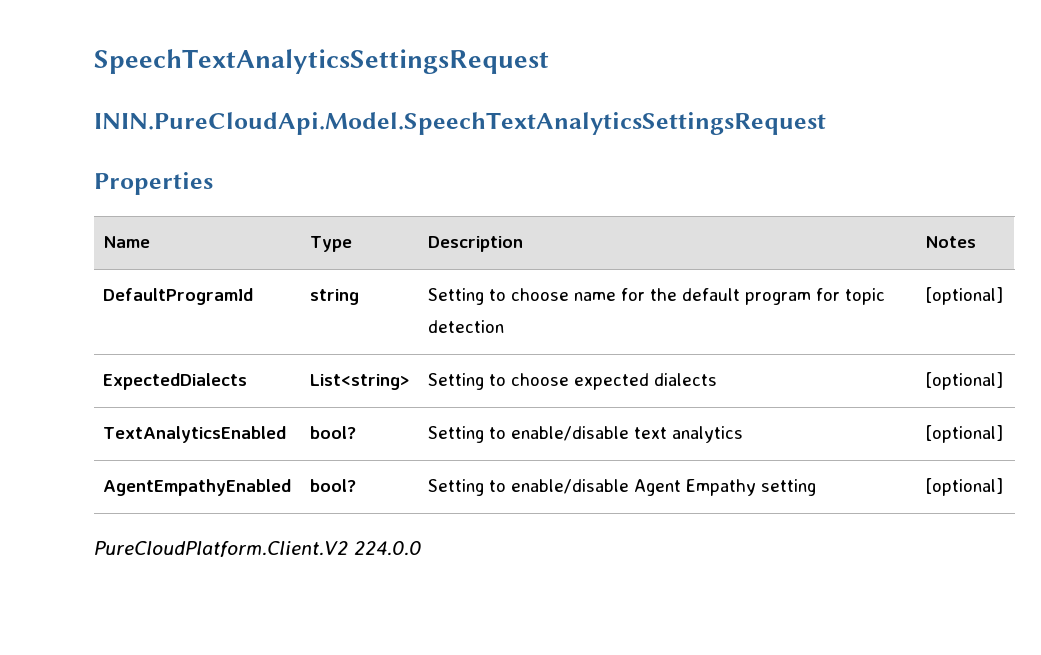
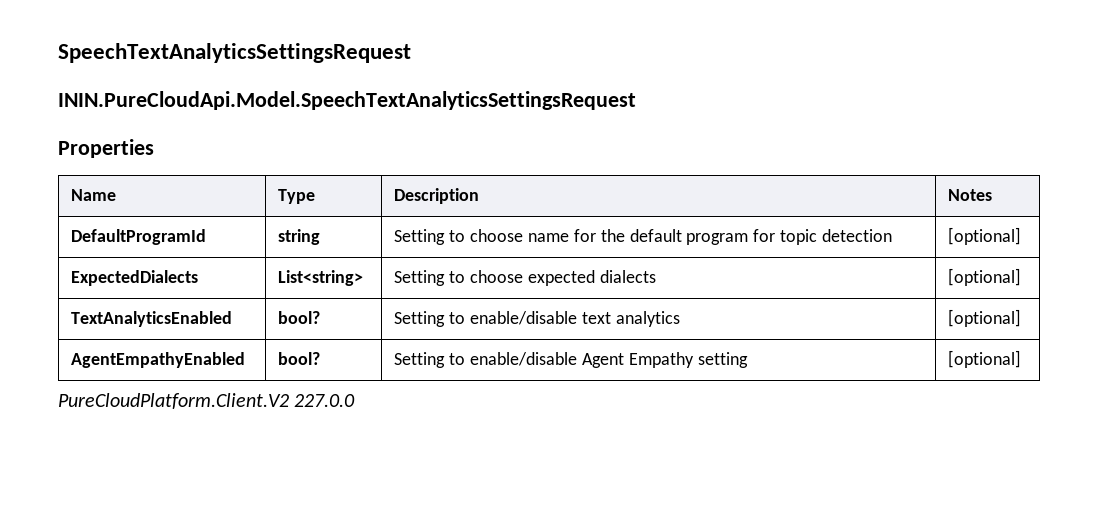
[353,541,421,556] 224.0.0 -> [294,394,356,407] 227.0.0

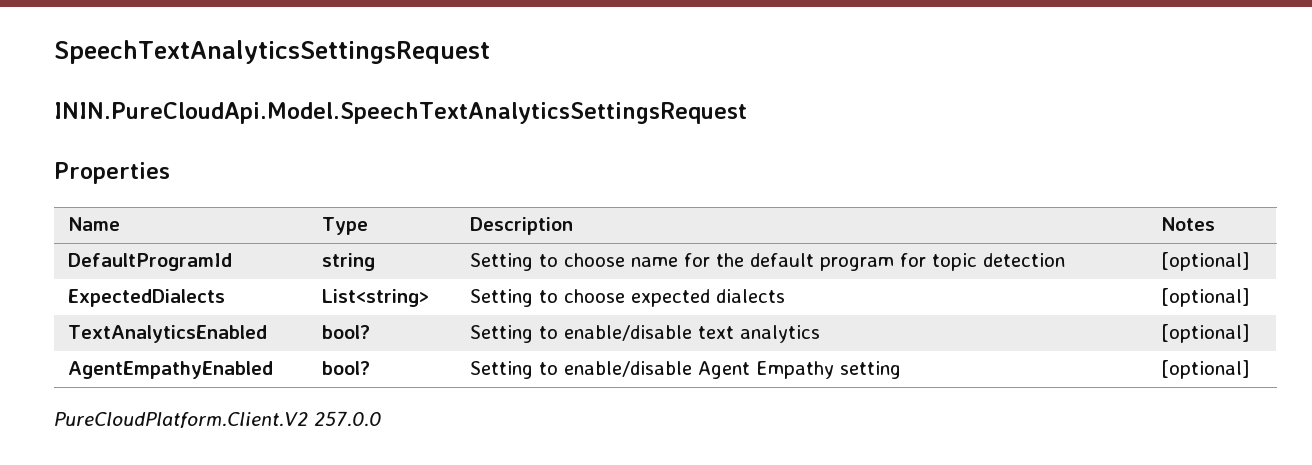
[294,394,356,407] 227.0.0 -> [313,411,381,427] 257.0.0

